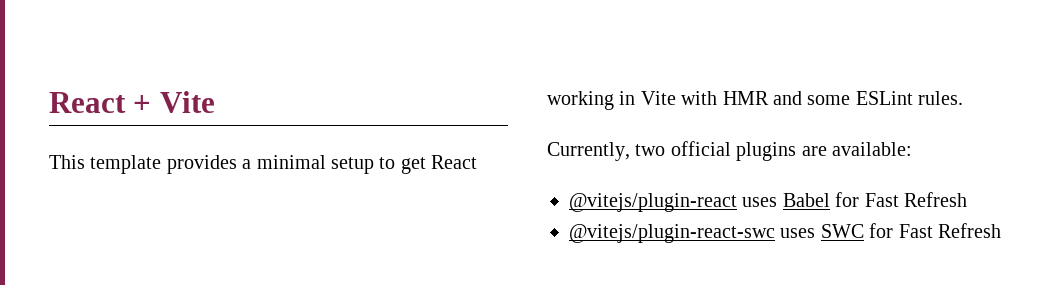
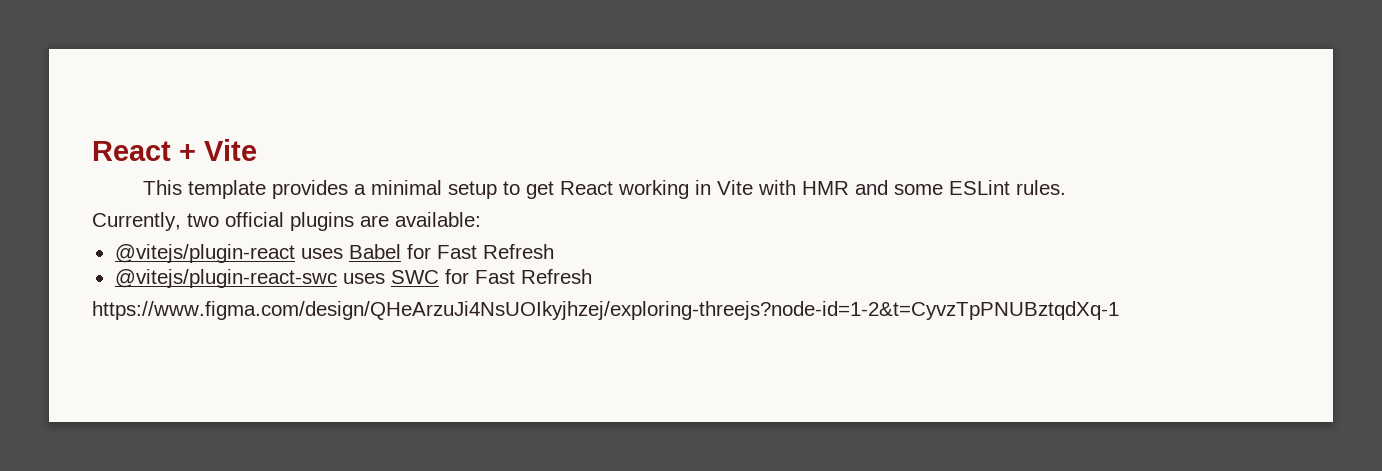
(1001, 230) none -> [92,301,1119,320] // https://www.figma.com/design/QHeArzuJi4NsUOIkyjhzej/exploring-threejs?node-id=1-2&t=CyvzTpPNUBztqdXq-1

